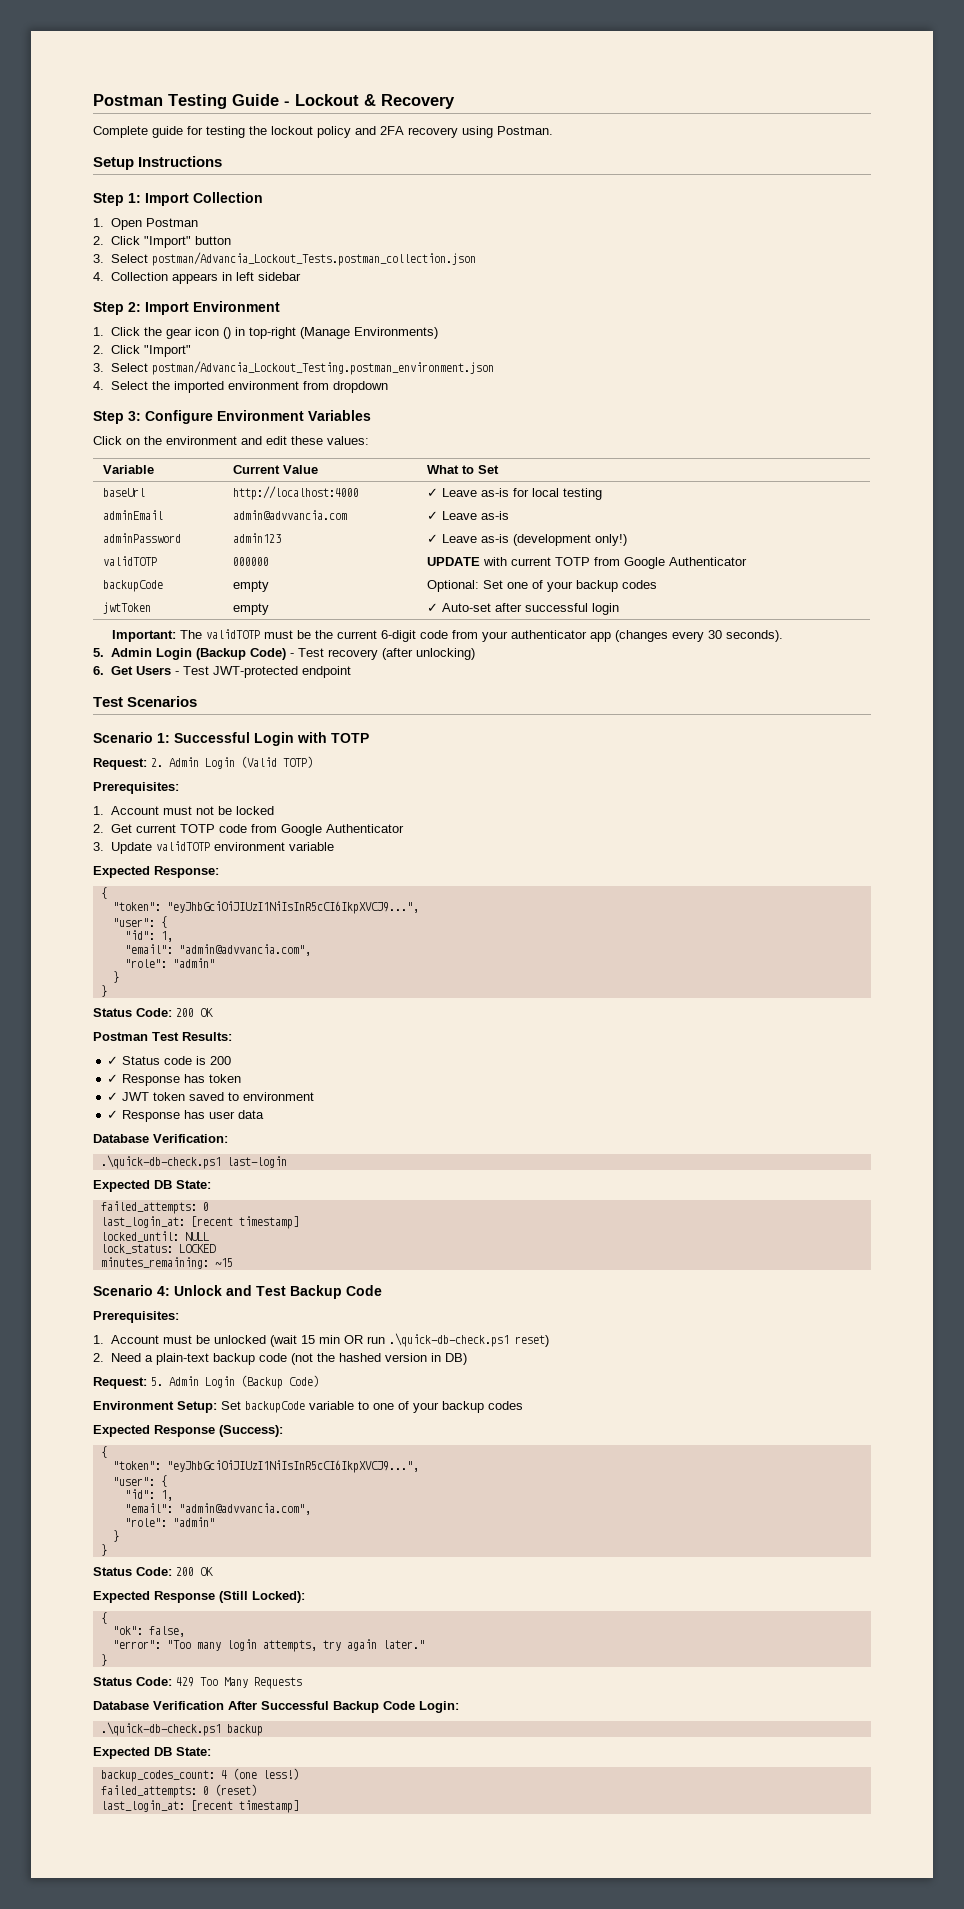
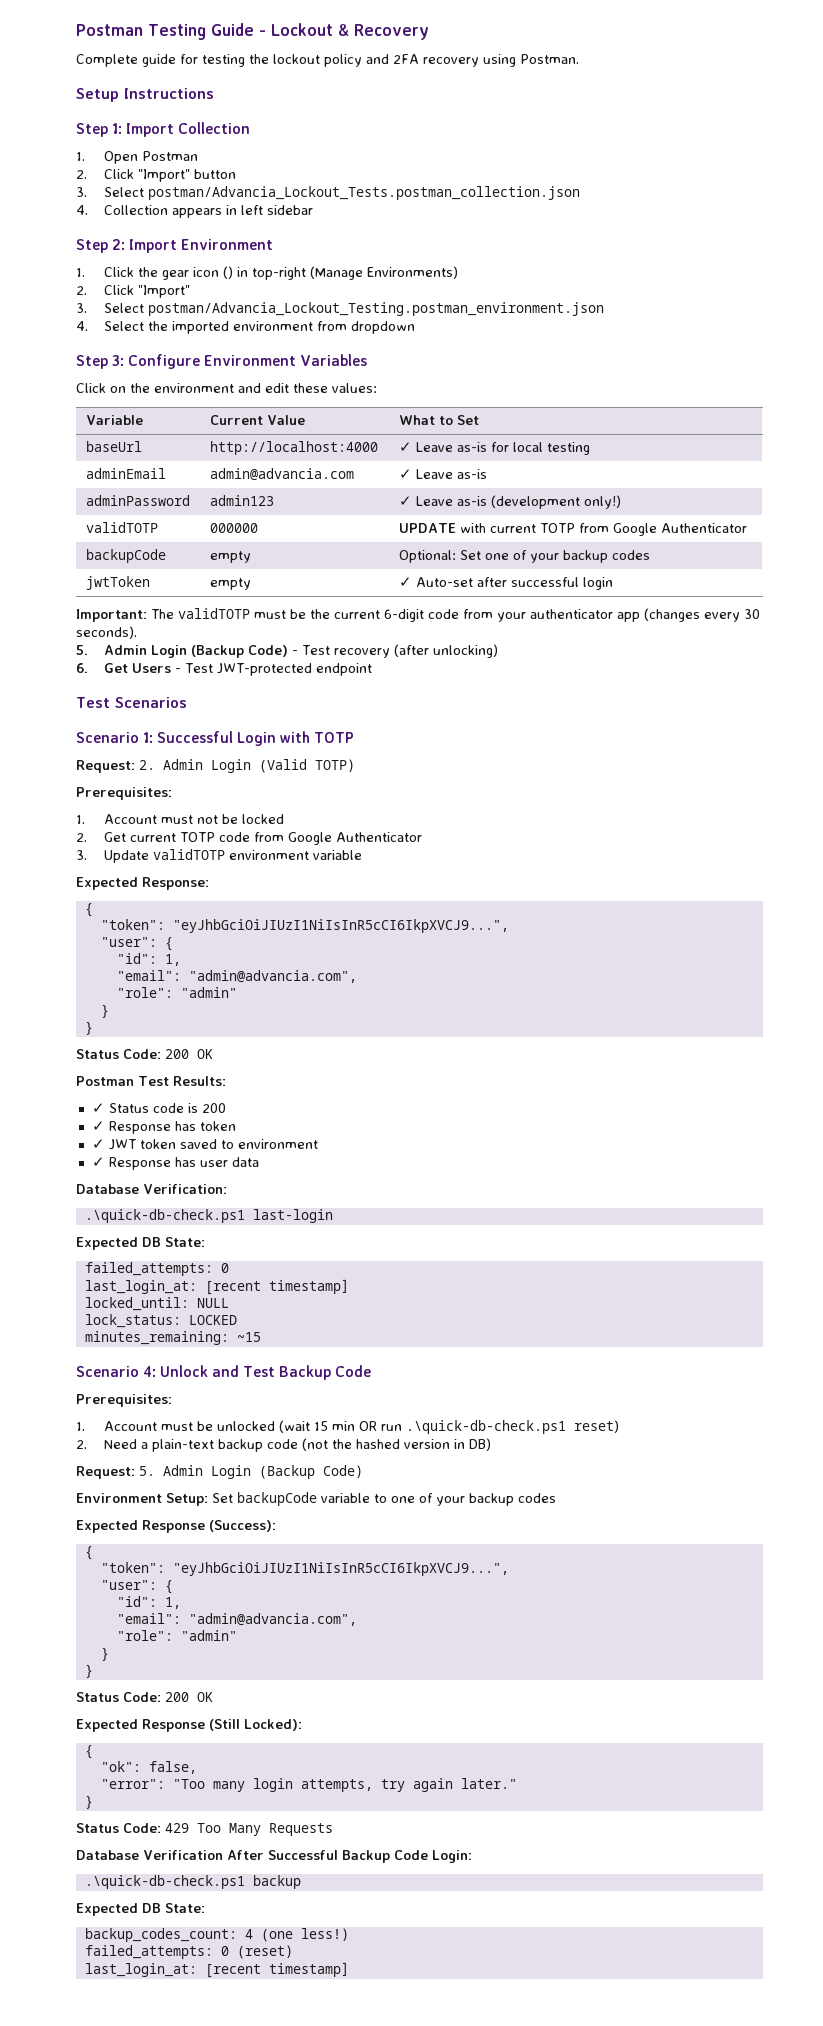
[232,510,347,520] admin@advvancia.com -> [209,468,354,481] admin@advancia.com
[178,944,311,956] "admin@advvancia.com", -> [188,970,357,983] "admin@advancia.com",
[178,1503,311,1515] "admin@advvancia.com", -> [188,1613,357,1626] "admin@advancia.com",

